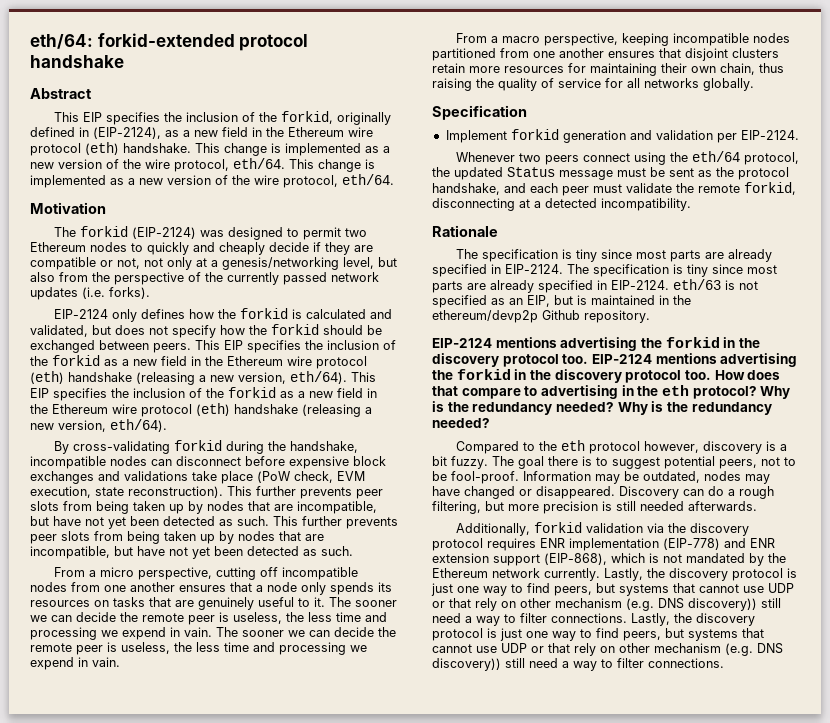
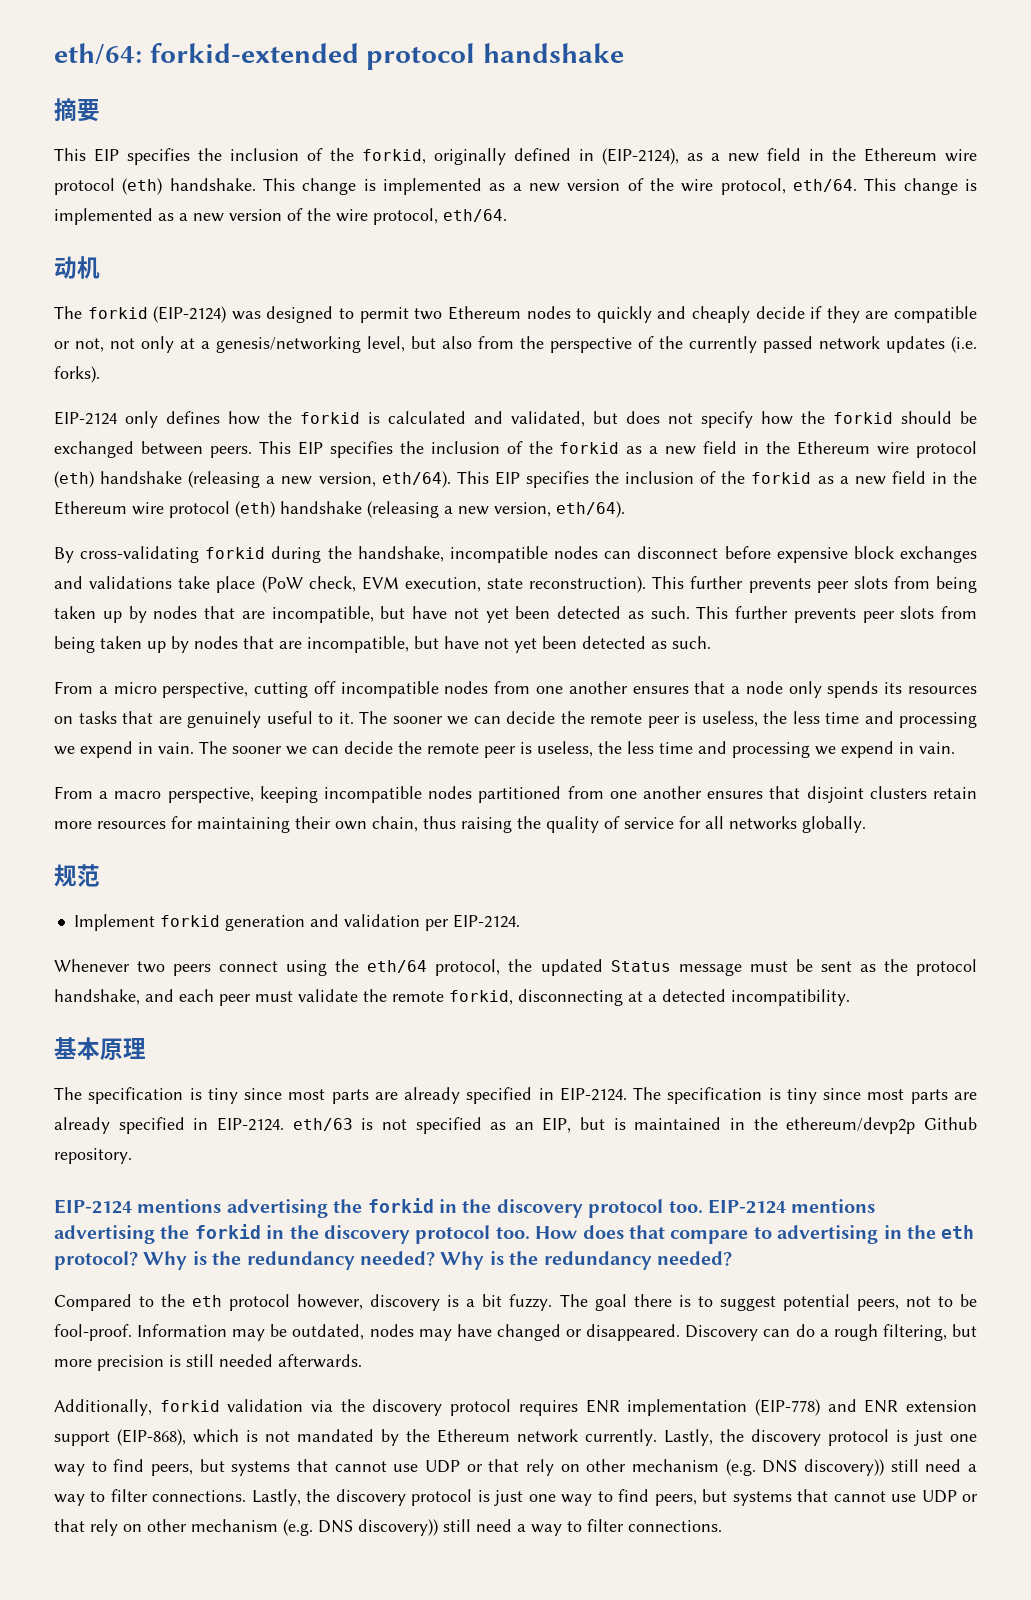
[30,88,92,99] Abstract -> [54,98,100,122] 摘要
[30,202,106,214] Motivation -> [54,256,100,279] 动机
[432,105,527,120] Specification -> [54,864,100,887] 规范
[432,225,498,237] Rationale -> [54,1037,146,1060] 基本原理

